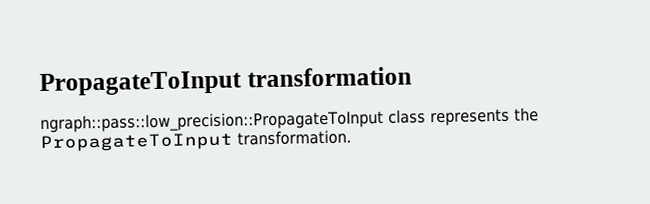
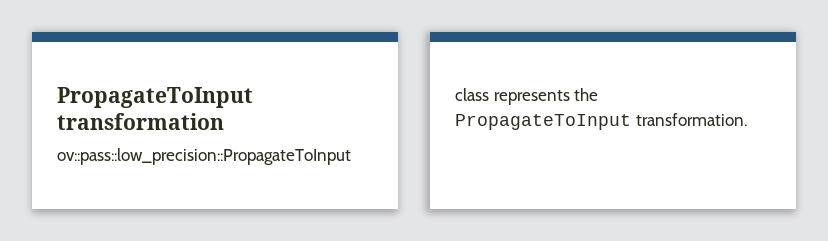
[40,109,384,134] ngraph::pass::low_precision::PropagateToInput -> [57,148,351,165] ov::pass::low_precision::PropagateToInput

